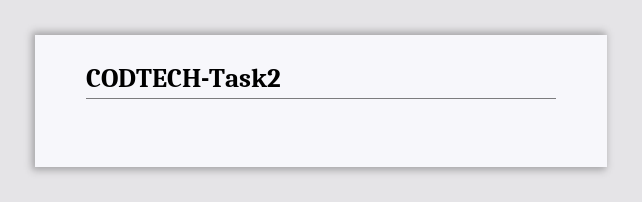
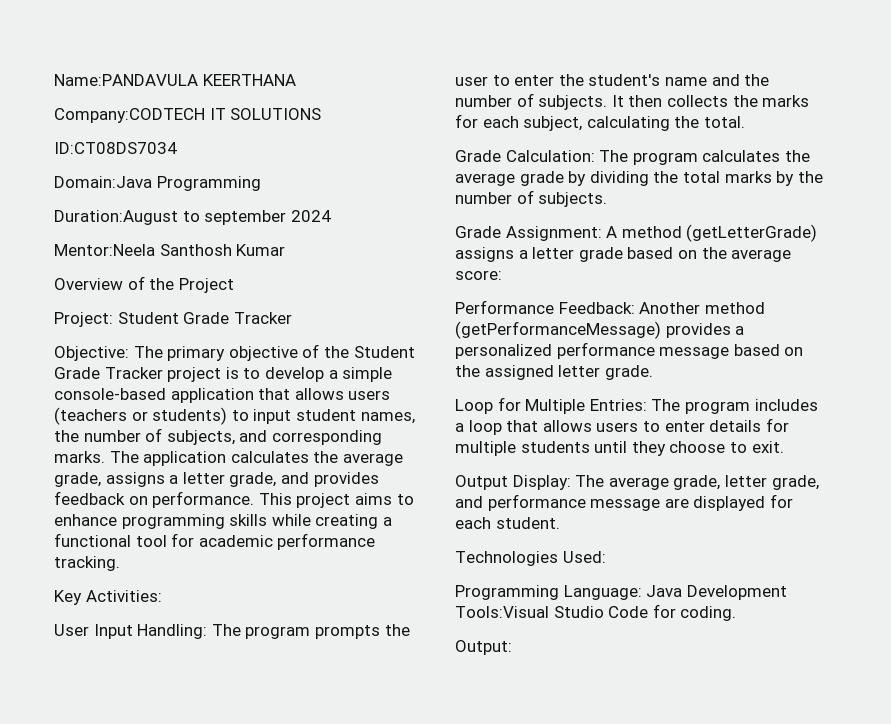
[86,68,281,87] CODTECH-Task2 -> [54,74,296,86] [54,108,322,123] [54,142,177,154] [54,176,261,191] [54,210,331,225] [54,244,286,256] [54,276,234,293] [54,312,292,327] [54,344,415,361] [54,367,393,382] [54,388,391,403] [54,407,415,425] [54,428,382,445] [54,451,403,466] [54,472,379,487] [54,491,414,508] [54,514,392,529] [54,533,376,550] [54,556,120,571] [54,590,162,605] [54,624,410,639] [455,74,770,86] [455,93,810,110] [455,114,745,131] [455,150,810,165] [455,171,823,186] [455,190,608,207] [455,224,818,242] [455,247,792,262] [455,270,502,280] [455,300,765,314] [455,321,745,339] [455,342,804,359] [455,365,653,380] [455,397,818,414] [455,418,789,435] [455,441,784,456] [455,475,819,490] [455,494,793,511] [455,517,560,529] [455,551,606,566] [455,585,787,600] [455,604,737,621] [455,640,512,655] Name:PANDAVULA KEERTHANA // Company:CODTECH IT SOLUTIONS // ID:CT08DS7034 // Domain:Java Programming // Duration:August to september 2024 // Mentor:Neela Santhosh Kumar // Overview of the Project // Project: Student Grade Tracker // Objective: The primary objective of the Student Grade Tracker project is to develop a simple console-based application that allows users (teachers or students) to input student names, the number of subjects, and corresponding marks. The application calculates the average grade, assigns a letter grade, and provides feedback on performance. This project aims to enhance programming skills while creating a functional tool for academic performance tracking. // Key Activities: // User Input Handling: The program prompts the user to enter the student's name and the number of subjects. It then collects the marks for each subject, calculating the total. // Grade Calculation: The program calculates the average grade by dividing the total marks by the number of subjects. // Grade Assignment: A method (getLetterGrade) assigns a letter grade based on the average score: // Performance Feedback: Another method (getPerformanceMessage) provides a personalized performance message based on the assigned letter grade. // Loop for Multiple Entries: The program includes a loop that allows users to enter details for multiple students until they choose to exit. // Output Display: The average grade, letter grade, and performance message are displayed for each student. // Technologies Used: // Programming Language: Java Development Tools:Visual Studio Code for coding. // Output:

